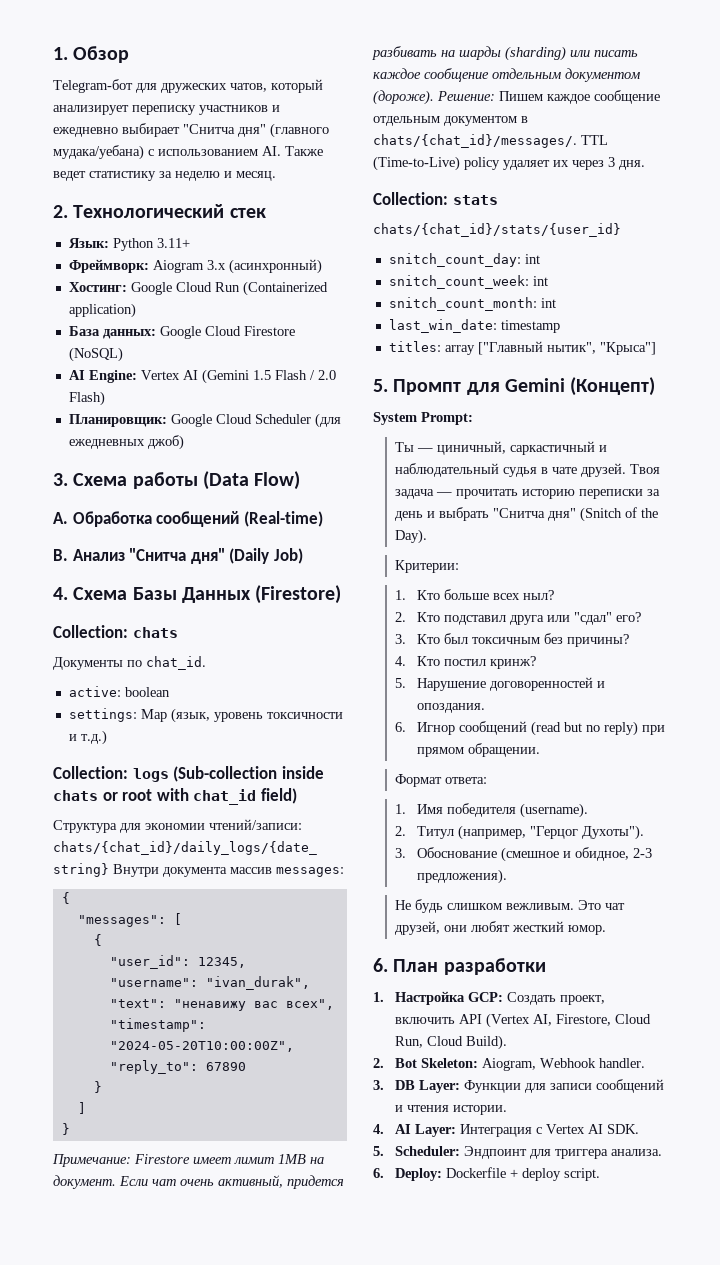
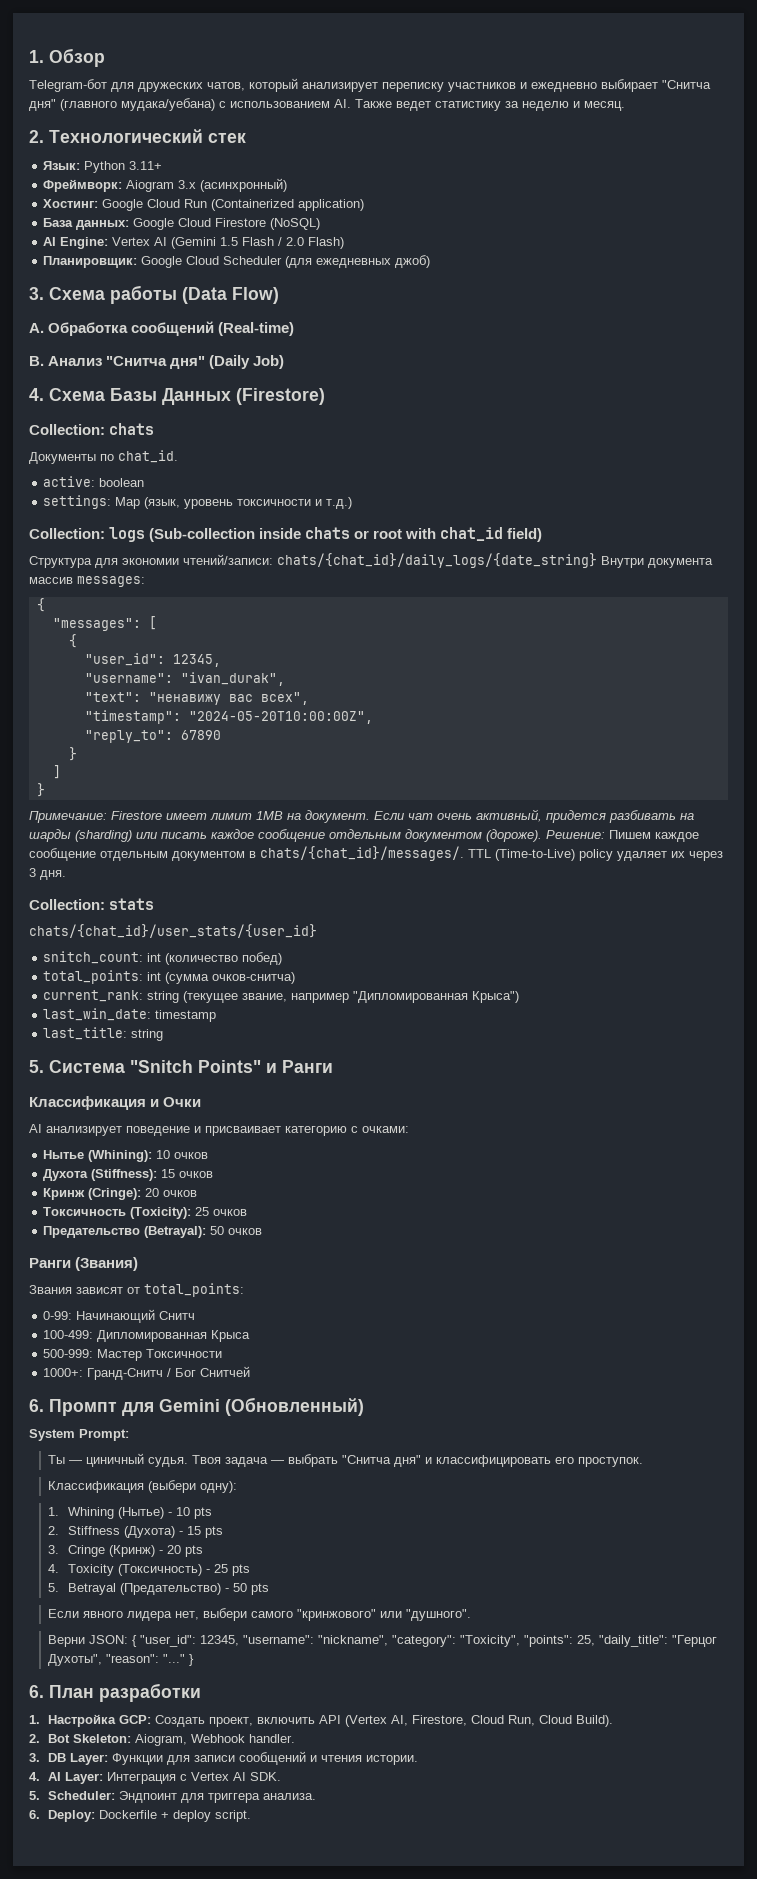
[373,223,621,237] [388,253,540,267] [388,275,548,289] [388,297,556,311] [388,319,560,333] [388,341,656,355] [373,379,388,392] chats/{chat_id}/stats/{user_id} // snitch_count_day: int // snitch_count_week: int // snitch_count_month: int // last_win_date: timestamp // titles: array ["Главный нытик", "Крыса"] // 5. -> [29,924,317,938] [43,951,283,965] [43,970,296,984] [43,990,520,1003] [43,1008,217,1022] [43,1027,164,1041] [29,1060,333,1073] [29,1096,202,1110] [29,1124,409,1136] [43,1150,209,1162] [43,1169,214,1181] [43,1188,198,1200] [43,1207,248,1219] [43,1226,263,1238] [29,1257,139,1271] [29,1283,244,1297] [43,1309,196,1323] [43,1330,251,1342] [43,1349,223,1361] [43,1366,251,1380] [29,1399,44,1412] chats/{chat_id}/user_stats/{user_id} // snitch_count: int (количество побед) // total_points: int (сумма очков-снитча) // current_rank: string (текущее звание, например "Дипломированная Крыса") // last_win_date: timestamp // last_title: string // 5. Система "Snitch Points" и Ранги // Классификация и Очки // AI анализирует поведение и присваивает категорию с очками: // Нытье (Whining): 10 очков // Духота (Stiffness): 15 очков // Кринж (Cringe): 20 очков // Токсичность (Toxicity): 25 очков // Предательство (Betrayal): 50 очков // Ранги (Звания) // Звания зависят от total_points: // 0-99: Начинающий Снитч // 100-499: Дипломированная Крыса // 500-999: Мастер Токсичности // 1000+: Гранд-Снитч / Бог Снитчей // 6.
[570,377,656,396] (Концепт) -> [225,1397,364,1416] (Обновленный)
[437,441,608,455] [395,463,661,477] [395,489,661,499] [395,507,659,522] [395,529,428,544] [395,560,460,573] [395,589,555,600] [395,612,642,625] [395,633,630,647] [395,656,537,669] [395,677,606,691] [417,703,486,713] [395,721,666,736] [417,743,541,757] [395,774,488,787] [395,803,589,818] [395,825,645,840] [395,847,653,862] [417,869,508,884] [395,899,626,913] [395,921,607,935] циничный, саркастичный и наблюдательный судья в чате друзей. Твоя задача — прочитать историю переписки за день и выбрать "Снитча дня" (Snitch of the Day). // Критерии: // 1. Кто больше всех ныл? // 2. Кто подставил друга или "сдал" его? // 3. Кто был токсичным без причины? // 4. Кто постил кринж? // 5. Нарушение договоренностей и опоздания. // 6. Игнор сообщений (read but no reply) при прямом обращении. // Формат ответа: // 1. Имя победителя (username). // 2. Титул (например, "Герцог Духоты"). // 3. Обоснование (смешное и обидное, 2-3 предложения). // Не будь слишком вежливым. Это чат друзей, они любят жесткий юмор. -> [86,1453,644,1467] [48,1480,238,1493] [48,1507,212,1519] [48,1526,223,1538] [48,1545,203,1557] [48,1564,250,1576] [48,1583,269,1595] [48,1608,472,1621] [48,1635,718,1647] [48,1654,195,1666] циничный судья. Твоя задача — выбрать "Снитча дня" и классифицировать его проступок. // Классификация (выбери одну): // 1. Whining (Нытье) - 10 pts // 2. Stiffness (Духота) - 15 pts // 3. Cringe (Кринж) - 20 pts // 4. Toxicity (Токсичность) - 25 pts // 5. Betrayal (Предательство) - 50 pts // Если явного лидера нет, выбери самого "кринжового" или "душного". // Верни JSON: { "user_id": 12345, "username": "nickname", "category": "Toxicity", "points": 25, "daily_title": "Герцог Духоты", "reason": "..." }

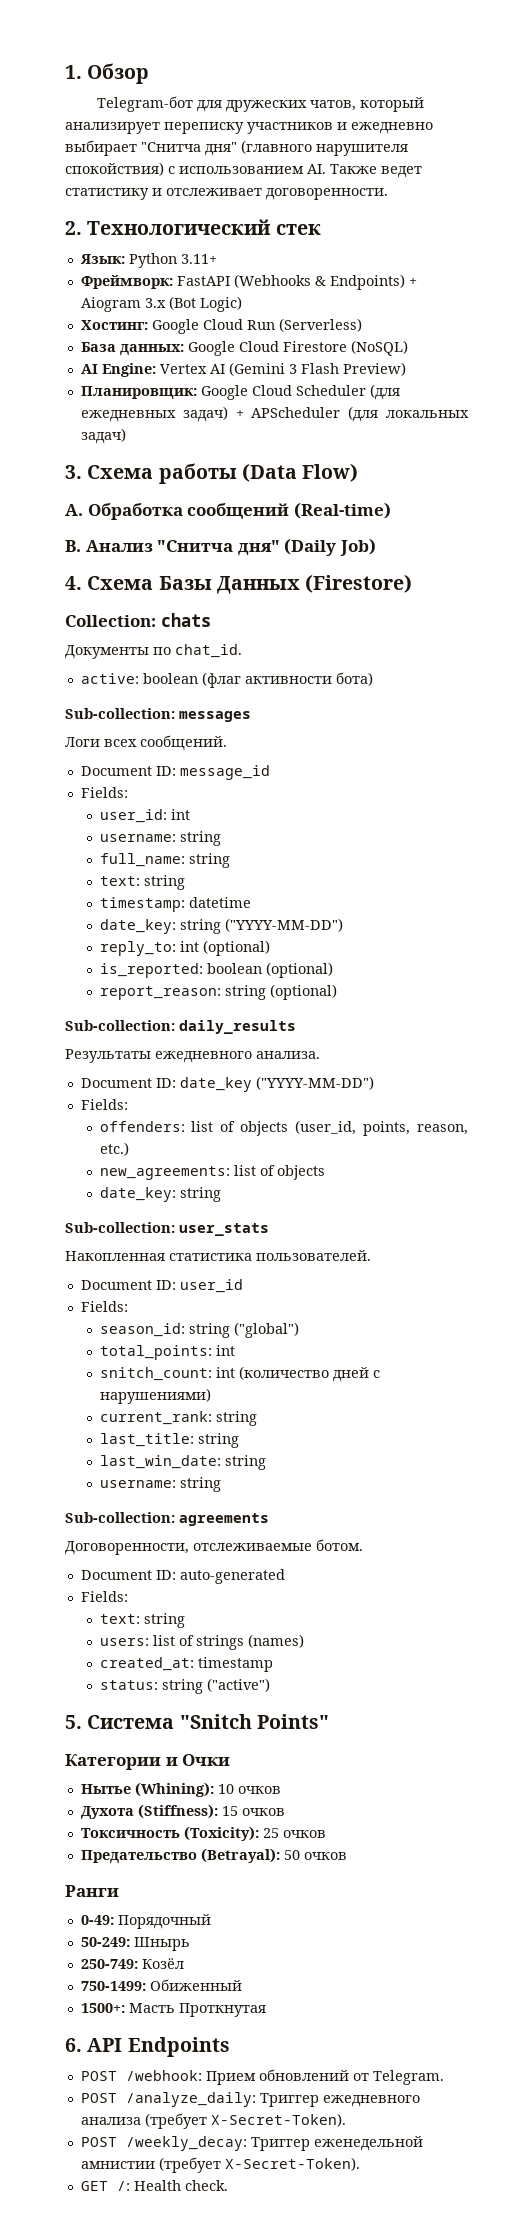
[121,98,215,111] мудака/уебана) -> [316,144,408,156] [65,162,164,176] нарушителя спокойствия)
[505,101,625,111] за неделю и месяц. -> [152,188,388,200] и отслеживает договоренности.
[126,178,288,192] Aiogram 3.x (асинхронный) -> [176,274,417,290] [80,296,242,312] FastAPI (Webhooks & Endpoints) + Aiogram 3.x (Bot Logic)
[211,199,365,211] (Containerized application) -> [278,318,362,332] (Serverless)
[220,237,345,249] 1.5 Flash / 2.0 Flash) -> [288,362,406,376] 3 Flash Preview)
[395,255,431,268] джоб) -> [182,406,469,422] [80,428,126,444] задач) + APScheduler (для локальных задач)
[43,495,353,509] [29,527,543,542] [29,553,713,568] [29,576,145,587] [36,598,45,612] [52,616,157,631] [68,634,77,648] [84,653,221,667] [84,672,285,686] [84,692,309,705] [84,710,373,724] [84,730,221,743] [68,747,77,761] [52,765,61,779] [36,783,45,797] [29,809,694,823] [29,829,699,842] [29,846,723,861] [29,868,66,880] [29,898,155,910] [29,924,317,938] [43,951,283,965] [43,970,296,984] [43,990,520,1003] [43,1008,217,1022] [43,1027,164,1041] // settings: Map (язык, уровень токсичности и т.д.) // Collection: logs (Sub-collection inside chats or root with chat_id field) // Структура для экономии чтений/записи: chats/{chat_id}/daily_logs/{date_string} Внутри документа массив messages: // { // "messages": [ // { // "user_id": 12345, // "username": "ivan_durak", // "text": "ненавижу вас всех", // "timestamp": "2024-05-20T10:00:00Z", // "reply_to": 67890 // } // ] // } // Примечание: Firestore имеет лимит 1MB на документ. Если чат очень активный, придется разбивать на шарды (sharding) или писать каждое сообщение отдельным документом (дороже). Решение: Пишем каждое сообщение отдельным документом в chats/{chat_id}/messages/. TTL (Time-to-Live) policy удаляет их через 3 дня. // Collection: stats // chats/{chat_id}/user_stats/{user_id} // snitch_count: int (количество побед) // total_points: int (сумма очков-снитча) // current_rank: string (текущее звание, например "Дипломированная Крыса") // last_win_date: timestamp // last_title: string -> [201,672,373,688] [65,708,251,722] [65,735,227,751] [80,765,270,780] [80,787,128,798] [99,809,190,823] [99,831,221,846] [99,853,230,868] [99,875,185,890] [99,897,251,912] [99,918,343,934] [99,940,270,956] [99,962,333,978] [99,984,337,1000] [65,1020,296,1034] [65,1049,320,1063] [80,1076,374,1092] [80,1099,128,1110] [99,1120,468,1136] [99,1142,129,1156] [99,1165,325,1180] [99,1187,221,1202] [65,1222,269,1236] [65,1250,371,1261] [80,1279,243,1293] [80,1301,128,1312] [99,1322,299,1338] [99,1345,235,1360] [99,1366,380,1382] [99,1388,211,1404] [99,1411,257,1426] [99,1433,239,1448] [99,1455,266,1470] [99,1477,221,1492] [65,1512,269,1526] [65,1539,363,1555] [80,1569,285,1584] [80,1591,128,1602] [99,1613,185,1628] [99,1634,304,1650] [99,1657,273,1672] [99,1678,270,1694] (флаг активности бота) // Sub-collection: messages // Логи всех сообщений. // Document ID: message_id // Fields: // user_id: int // username: string // full_name: string // text: string // timestamp: datetime // date_key: string ("YYYY-MM-DD") // reply_to: int (optional) // is_reported: boolean (optional) // report_reason: string (optional) // Sub-collection: daily_results // Результаты ежедневного анализа. // Document ID: date_key ("YYYY-MM-DD") // Fields: // offenders: list of objects (user_id, points, reason, etc.) // new_agreements: list of objects // date_key: string // Sub-collection: user_stats // Накопленная статистика пользователей. // Document ID: user_id // Fields: // season_id: string ("global") // total_points: int // snitch_count: int (количество дней с нарушениями) // current_rank: string // last_title: string // last_win_date: string // username: string // Sub-collection: agreements // Договоренности, отслеживаемые ботом. // Document ID: auto-generated // Fields: // text: string // users: list of strings (names) // created_at: timestamp // status: string ("active")
[266,1060,333,1073] [29,1096,146,1110] и Ранги // Классификация -> [65,1754,161,1770] // Категории
[29,1124,409,1136] // AI анализирует поведение и присваивает категорию с очками: -> (231, 1760) none
[43,1188,198,1200] // Кринж (Cringe): 20 очков -> (285, 1812) none
[75,1257,139,1271] [29,1283,244,1297] [43,1309,196,1323] [43,1330,251,1342] [43,1349,223,1361] [43,1366,251,1380] [29,1397,364,1416] [29,1429,129,1441] [48,1453,644,1467] [48,1480,238,1493] [48,1507,212,1519] [48,1526,223,1538] [48,1545,203,1557] [48,1564,250,1576] [48,1583,269,1595] [48,1608,472,1621] [48,1635,718,1647] [48,1654,195,1666] [29,1683,201,1702] [29,1714,614,1727] [29,1734,296,1746] [29,1751,419,1765] [29,1772,282,1784] [29,1791,317,1803] [29,1810,252,1822] (Звания) // Звания зависят от total_points: // 0-99: Начинающий Снитч // 100-499: Дипломированная Крыса // 500-999: Мастер Токсичности // 1000+: Гранд-Снитч / Бог Снитчей // 6. Промпт для Gemini (Обновленный) // System Prompt: // Ты — циничный судья. Твоя задача — выбрать "Снитча дня" и классифицировать его проступок. // Классификация (выбери одну): // 1. Whining (Нытье) - 10 pts // 2. Stiffness (Духота) - 15 pts // 3. Cringe (Кринж) - 20 pts // 4. Toxicity (Токсичность) - 25 pts // 5. Betrayal (Предательство) - 50 pts // Если явного лидера нет, выбери самого "кринжового" или "душного". // Верни JSON: { "user_id": 12345, "username": "nickname", "category": "Toxicity", "points": 25, "daily_title": "Герцог Духоты", "reason": "..." } // 6. План разработки // 1. Настройка GCP: Создать проект, включить API (Vertex AI, Firestore, Cloud Run, Cloud Build). // 2. Bot Skeleton: Aiogram, Webhook handler. // 3. DB Layer: Функции для записи сообщений и чтения истории. // 4. AI Layer: Интеграция с Vertex AI SDK. // 5. Scheduler: Эндпоинт для триггера анализа. // 6. Deploy: Dockerfile + deploy script. -> [80,1914,211,1929] [80,1937,190,1951] [80,1958,184,1969] [80,1979,242,1991] [80,2003,266,2017] [65,2037,230,2057] [80,2069,444,2085] [80,2092,420,2107] [80,2113,346,2129] [80,2136,423,2151] [80,2157,360,2173] [80,2180,228,2191] // 0-49: Порядочный // 50-249: Шнырь // 250-749: Козёл // 750-1499: Обиженный // 1500+: Масть Проткнутая // 6. API Endpoints // POST /webhook: Прием обновлений от Telegram. // POST /analyze_daily: Триггер ежедневного анализа (требует X-Secret-Token). // POST /weekly_decay: Триггер еженедельной амнистии (требует X-Secret-Token). // GET /: Health check.

